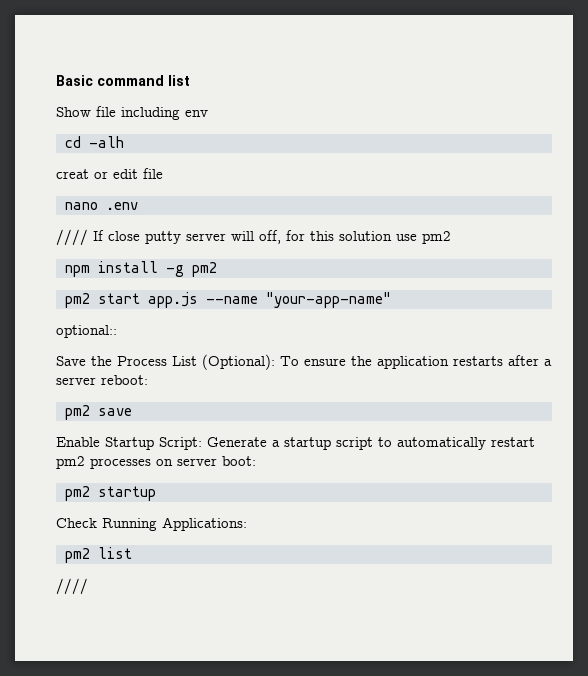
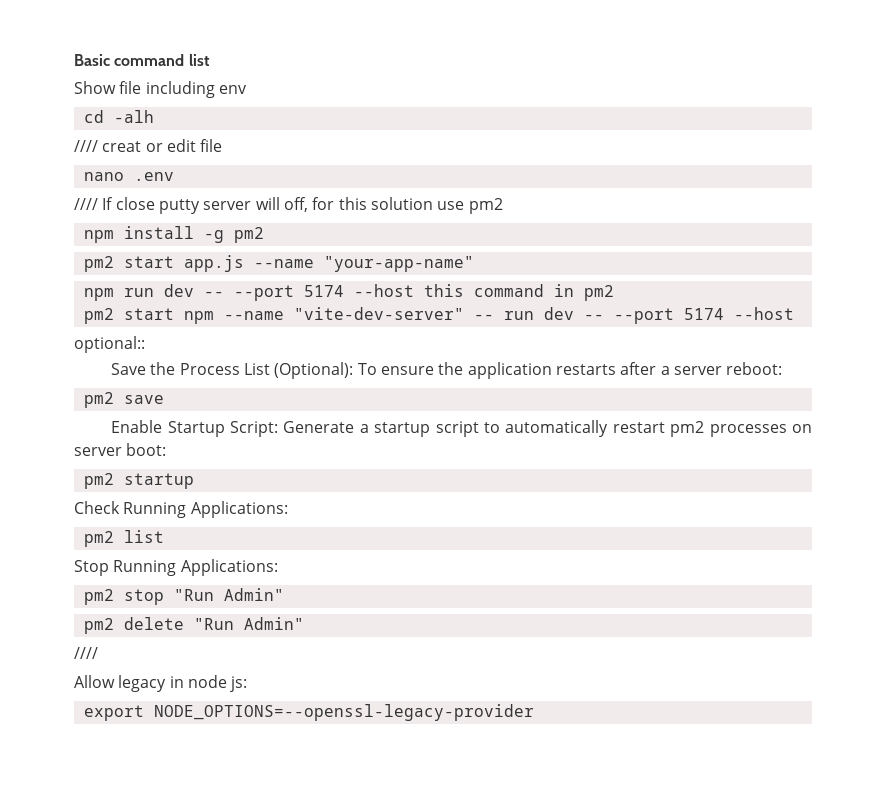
(124, 142) none -> [74,140,98,152] ////
(391, 300) none -> [83,284,614,301] [83,307,794,324] // npm run dev -- --port 5174 --host this command in pm2 // pm2 start npm --name "vite-dev-server" -- run dev -- --port 5174 --host
[56,578,88,595] //// -> [74,559,278,576] [83,588,284,605] [83,617,304,634] [74,647,98,659] [74,675,248,692] [83,704,534,721] Stop Running Applications: // pm2 stop "Run Admin" // pm2 delete "Run Admin" // //// // Allow legacy in node js: // export NODE_OPTIONS=--openssl-legacy-provider

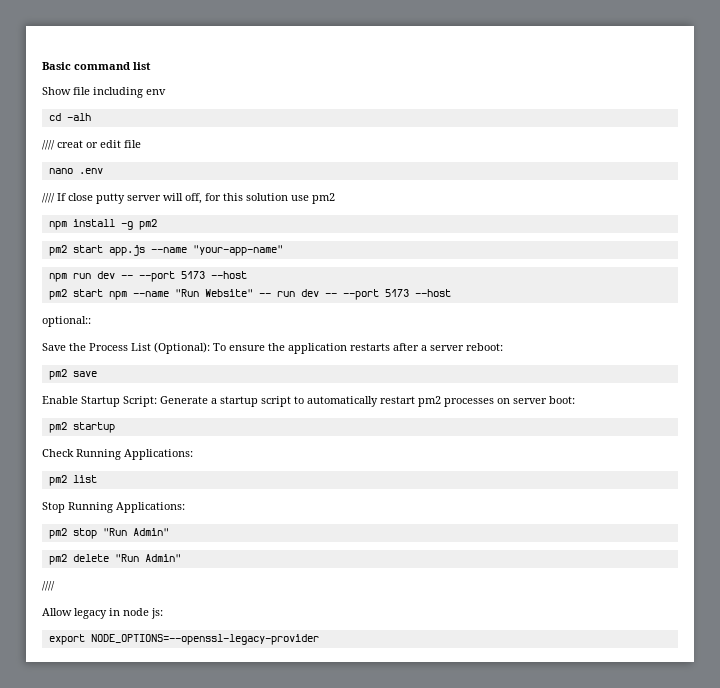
[303,284,614,301] 5174 --host this command in pm2 -> [180,271,247,279] 5173 --host
[293,307,464,320] "vite-dev-server" -> [174,289,253,297] "Run Website"
[683,308,724,320] 5174 -> [384,289,409,297] 5173

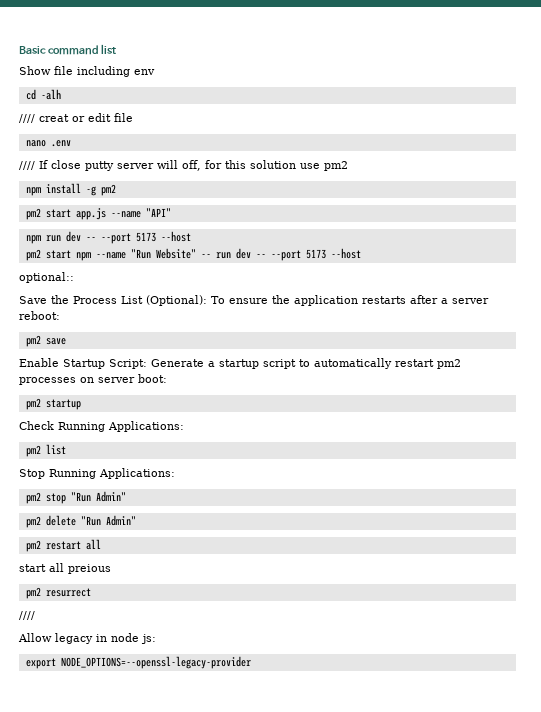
[192,245,283,256] "your-app-name" -> [145,208,171,217] "API"
(181, 558) none -> [25,539,101,552] [19,563,111,574] [25,587,91,599] // pm2 restart all // start all preious // pm2 resurrect

